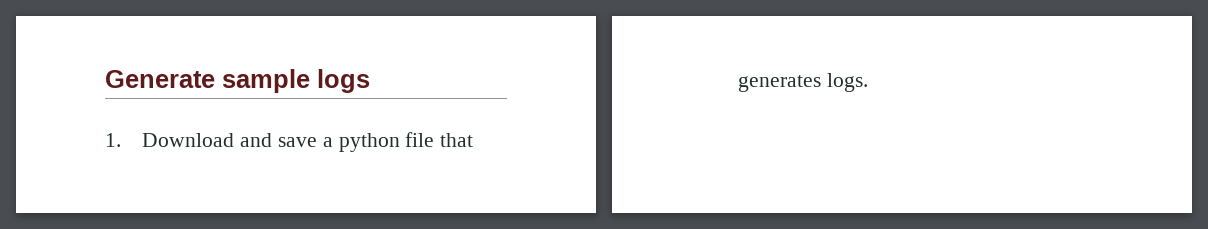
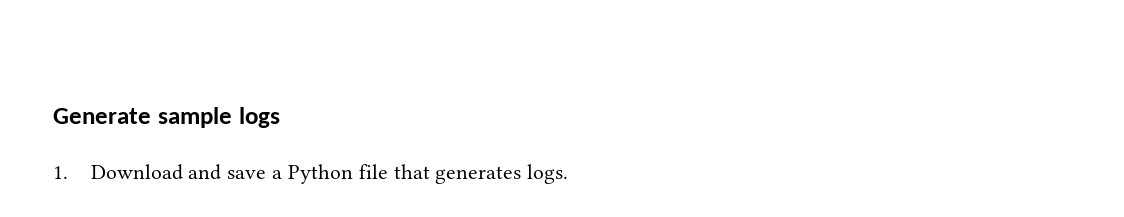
[338,133,400,152] python -> [287,164,353,184] Python

